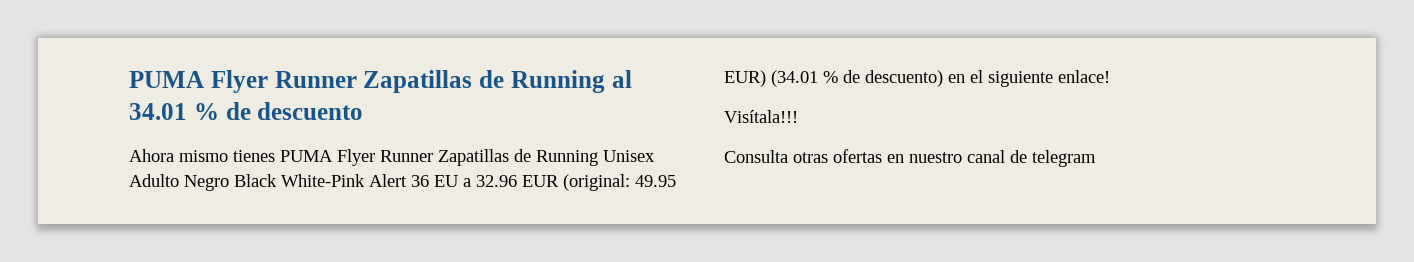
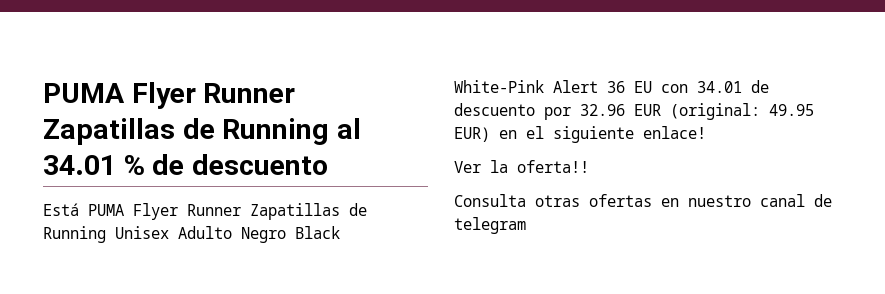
[129,149,275,162] Ahora mismo tienes -> [43,203,79,216] Está
[463,178,471,187] a -> [661,80,769,93] [454,103,571,120] con 34.01 de descuento por
[771,70,943,87] (34.01 % de descuento) -> (490, 134) none
[724,110,798,123] Visítala!!! -> [454,160,589,173] Ver la oferta!!

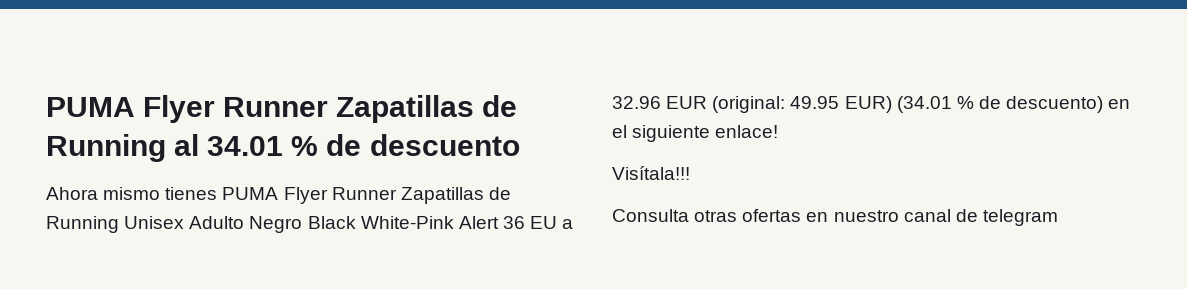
[43,203,79,216] Está -> [46,187,218,200] Ahora mismo tienes
[661,80,769,93] [454,103,571,120] con 34.01 de descuento por -> [562,219,574,229] a
(490, 134) none -> [896,96,1104,113] (34.01 % de descuento)
[454,160,589,173] Ver la oferta!! -> [612,166,690,180] Visítala!!!

